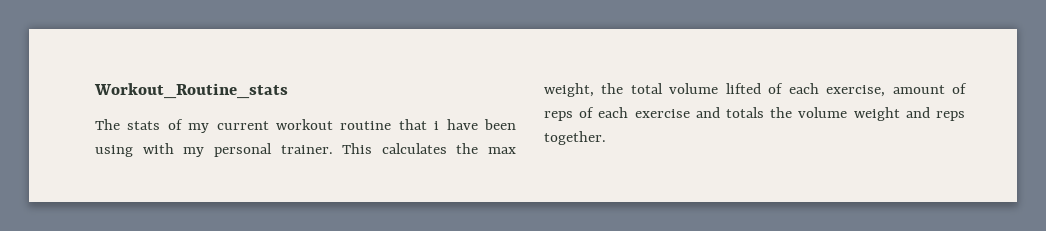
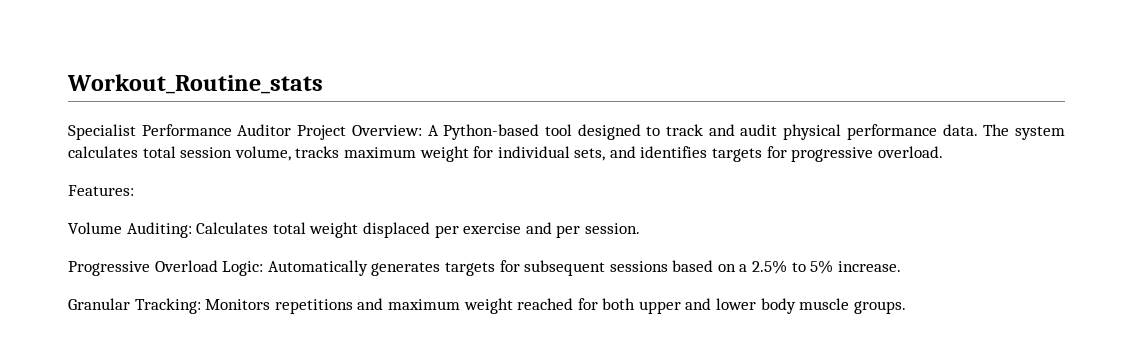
[95,119,516,133] [95,143,516,157] [544,83,968,97] [544,107,965,121] [544,131,606,145] The stats of my current workout routine that i have been using with my personal trainer. This calculates the max weight, the total volume lifted of each exercise, amount of reps of each exercise and totals the volume weight and reps together. -> [68,124,1066,140] [68,146,943,162] [68,185,134,196] [68,222,640,238] [68,260,901,276] [68,298,906,314] Specialist Performance Auditor Project Overview: A Python-based tool designed to track and audit physical performance data. The system calculates total session volume, tracks maximum weight for individual sets, and identifies targets for progressive overload. // Features: // Volume Auditing: Calculates total weight displaced per exercise and per session. // Progressive Overload Logic: Automatically generates targets for subsequent sessions based on a 2.5% to 5% increase. // Granular Tracking: Monitors repetitions and maximum weight reached for both upper and lower body muscle groups.

